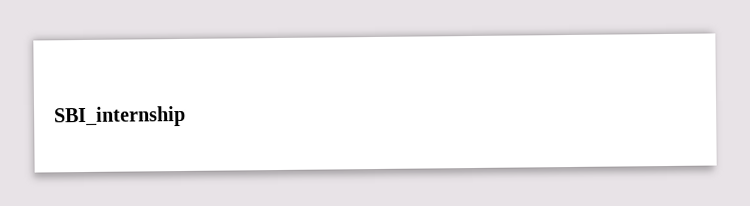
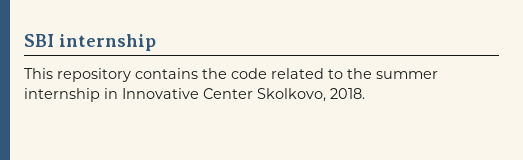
[54,105,186,128] SBI_internship -> [24,34,156,51] [24,68,438,82] [24,88,365,102] SBI internship // This repository contains the code related to the summer internship in Innovative Center Skolkovo, 2018.

